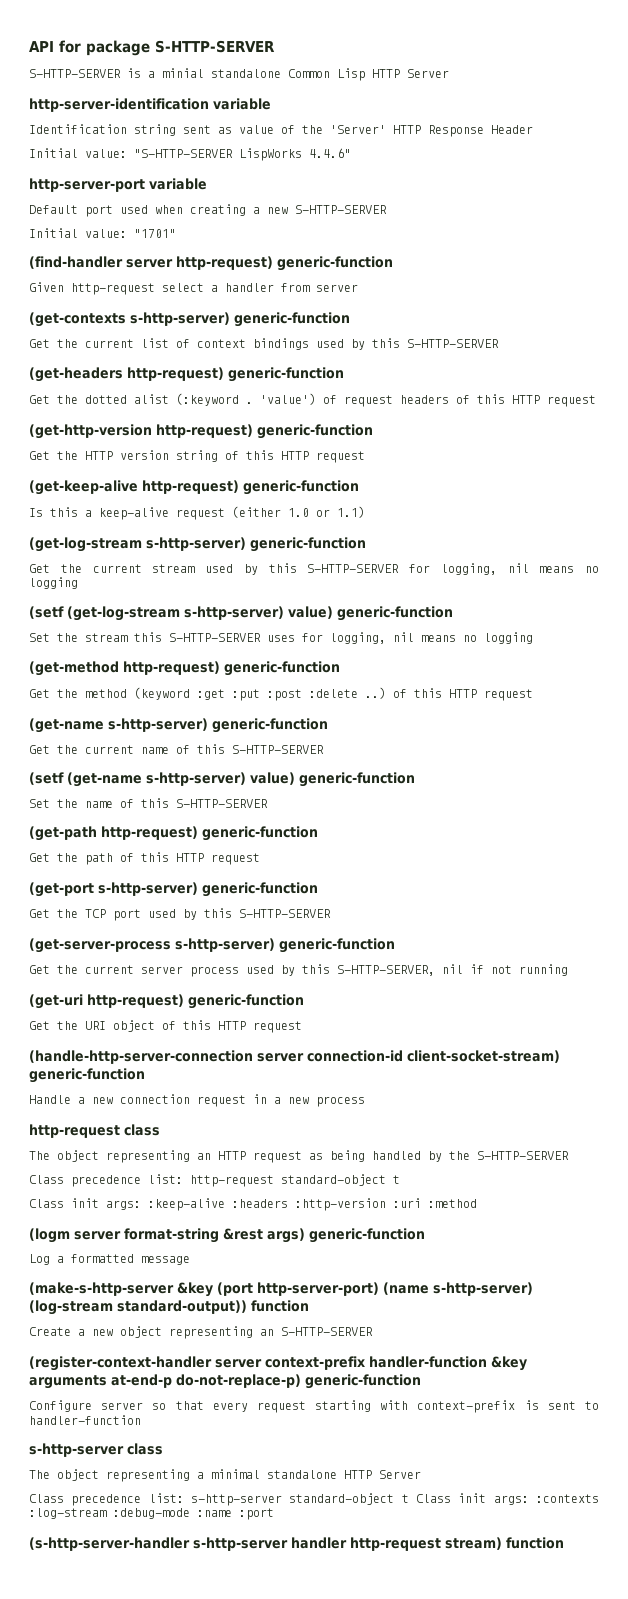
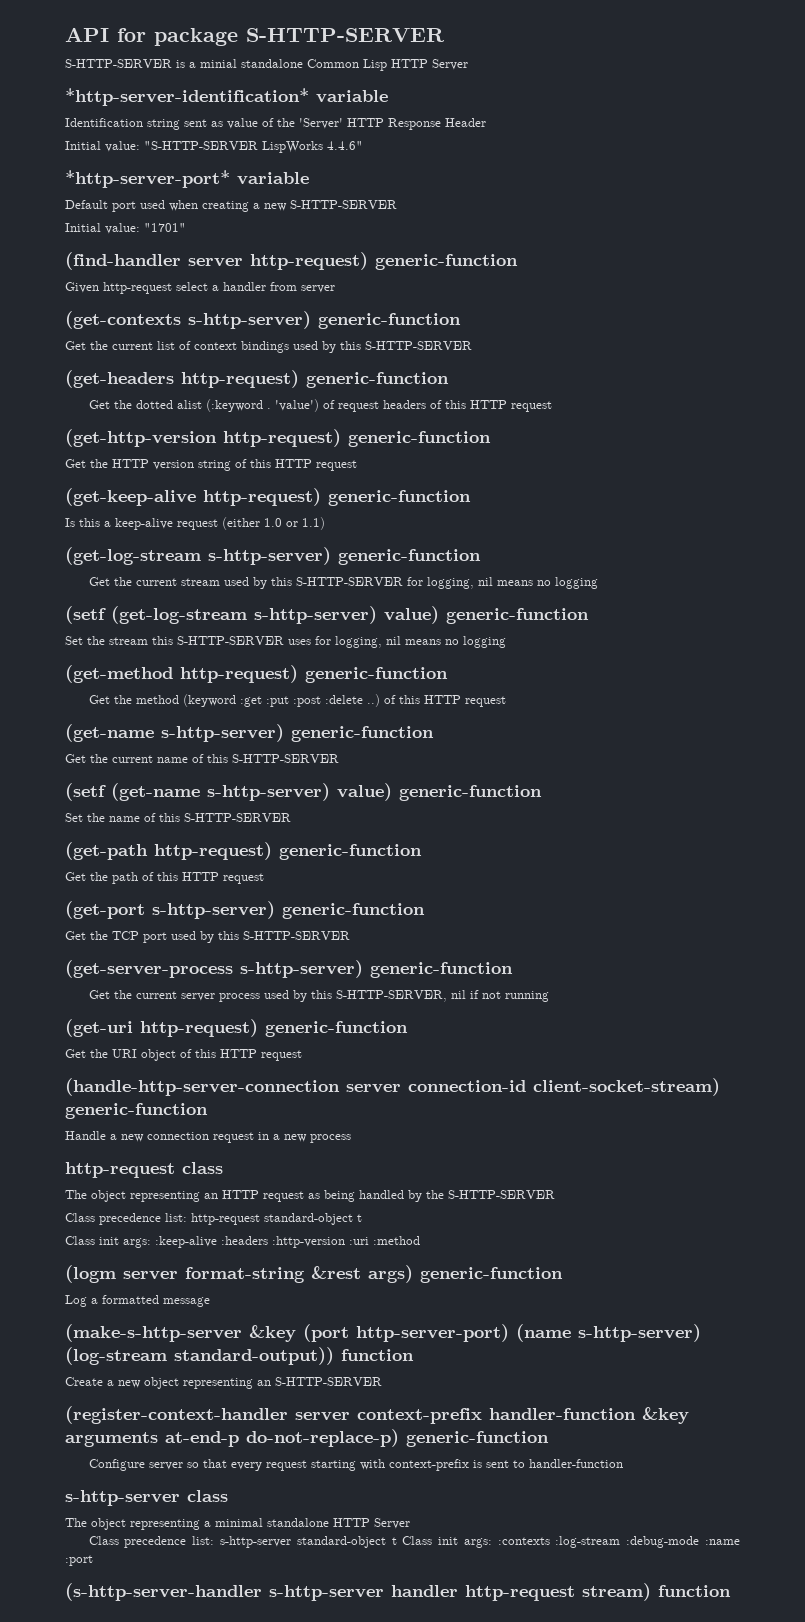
[29,98,209,112] http-server-identification -> [65,88,309,106] *http-server-identification*
[29,178,145,192] http-server-port -> [65,170,230,188] *http-server-port*

